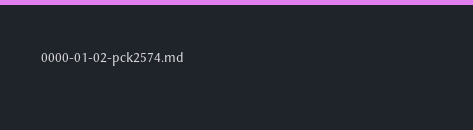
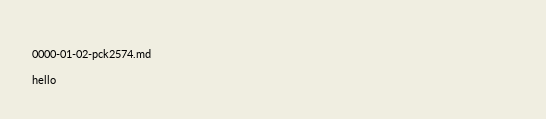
(184, 59) none -> [32,75,56,84] // hello

